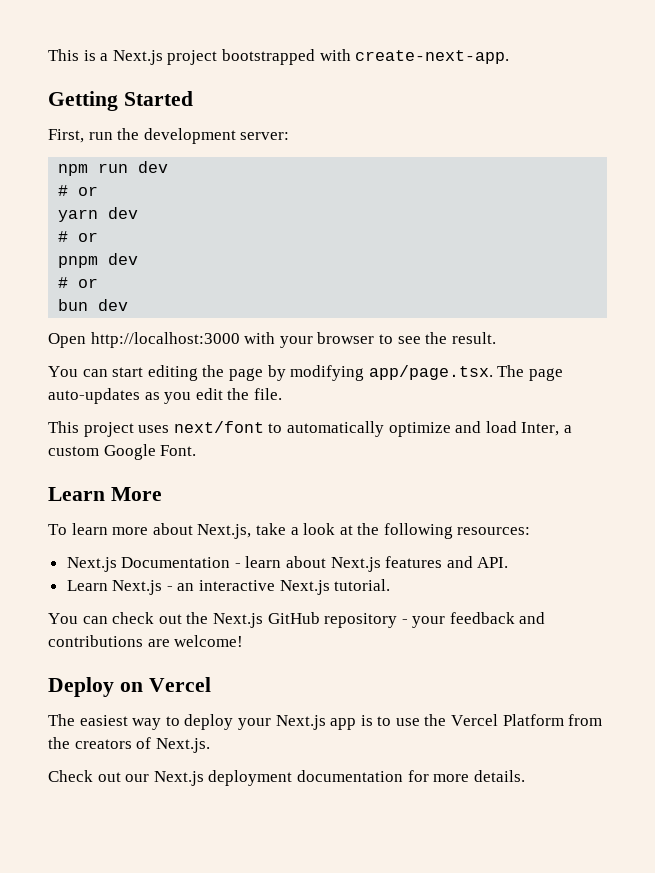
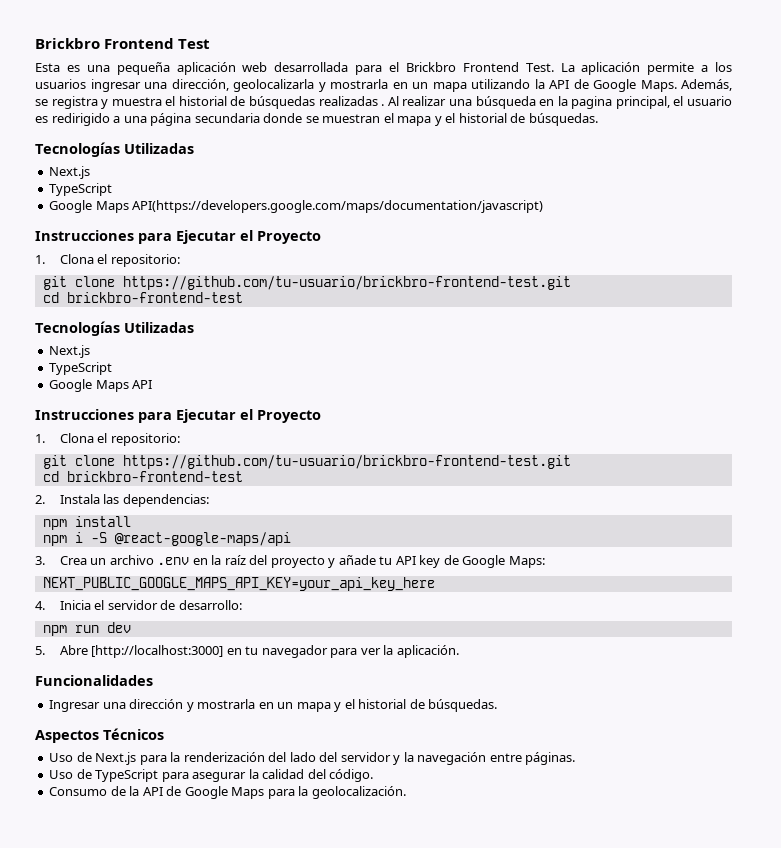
[48,49,510,65] [48,91,193,111] [48,128,290,144] [58,161,169,176] [58,185,99,196] [58,207,139,222] [58,231,99,242] [58,253,139,268] [58,277,99,288] [58,299,129,311] [48,332,496,348] [48,365,563,381] [48,388,282,404] [48,421,572,437] [48,444,197,460] [48,487,162,501] [48,523,531,539] [66,556,509,572] [66,579,391,595] [48,612,546,628] [48,635,244,647] [48,677,211,697] [48,714,603,730] [48,737,210,753] [48,770,525,786] This is a Next.js project bootstrapped with create-next-app. // Getting Started // First, run the development server: // npm run dev // # or // yarn dev // # or // pnpm dev // # or // bun dev // Open http://localhost:3000 with your browser to see the result. // You can start editing the page by modifying app/page.tsx. The page auto-updates as you edit the file. // This project uses next/font to automatically optimize and load Inter, a custom Google Font. // Learn More // To learn more about Next.js, take a look at the following resources: // Next.js Documentation - learn about Next.js features and API. // Learn Next.js - an interactive Next.js tutorial. // You can check out the Next.js GitHub repository - your feedback and contributions are welcome! // Deploy on Vercel // The easiest way to deploy your Next.js app is to use the Vercel Platform from the creators of Next.js. // Check out our Next.js deployment documentation for more details. -> [35,38,211,49] [35,62,732,75] [35,79,732,92] [35,96,732,109] [35,113,598,126] [35,142,194,157] [49,166,91,179] [49,183,113,196] [49,200,544,213] [35,230,321,244] [35,254,180,267] [42,276,571,290] [42,292,243,303] [35,321,194,336] [49,345,91,358] [49,362,113,375] [49,379,153,392] [35,409,321,423] [35,433,180,446] [42,455,571,469] [42,471,243,482] [35,494,209,507] [42,516,131,530] [42,532,291,546] [35,555,545,568] [42,577,435,591] [35,600,242,610] [42,622,131,636] [35,645,459,658] [35,675,153,686] [49,699,498,712] [35,728,164,743] [49,752,576,765] [49,769,374,782] [49,786,406,799] Brickbro Frontend Test // Esta es una pequeña aplicación web desarrollada para el Brickbro Frontend Test. La aplicación permite a los usuarios ingresar una dirección, geolocalizarla y mostrarla en un mapa utilizando la API de Google Maps. Además, se registra y muestra el historial de búsquedas realizadas . Al realizar una búsqueda en la pagina principal, el usuario es redirigido a una página secundaria donde se muestran el mapa y el historial de búsquedas. // Tecnologías Utilizadas // Next.js // TypeScript // Google Maps API(https://developers.google.com/maps/documentation/javascript) // Instrucciones para Ejecutar el Proyecto // 1. Clona el repositorio: // git clone https://github.com/tu-usuario/brickbro-frontend-test.git // cd brickbro-frontend-test // Tecnologías Utilizadas // Next.js // TypeScript // Google Maps API // Instrucciones para Ejecutar el Proyecto // 1. Clona el repositorio: // git clone https://github.com/tu-usuario/brickbro-frontend-test.git // cd brickbro-frontend-test // 2. Instala las dependencias: // npm install // npm i -S @react-google-maps/api // 3. Crea un archivo .env en la raíz del proyecto y añade tu API key de Google Maps: // NEXT_PUBLIC_GOOGLE_MAPS_API_KEY=your_api_key_here // 4. Inicia el servidor de desarrollo: // npm run dev // 5. Abre [http://localhost:3000] en tu navegador para ver la aplicación. // Funcionalidades // Ingresar una dirección y mostrarla en un mapa y el historial de búsquedas. // Aspectos Técnicos // Uso de Next.js para la renderización del lado del servidor y la navegación entre páginas. // Uso de TypeScript para asegurar la calidad del código. // Consumo de la API de Google Maps para la geolocalización.

